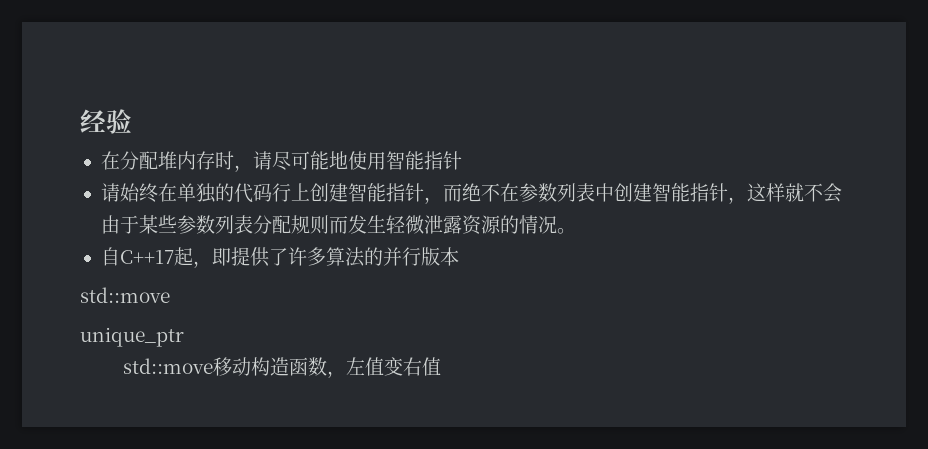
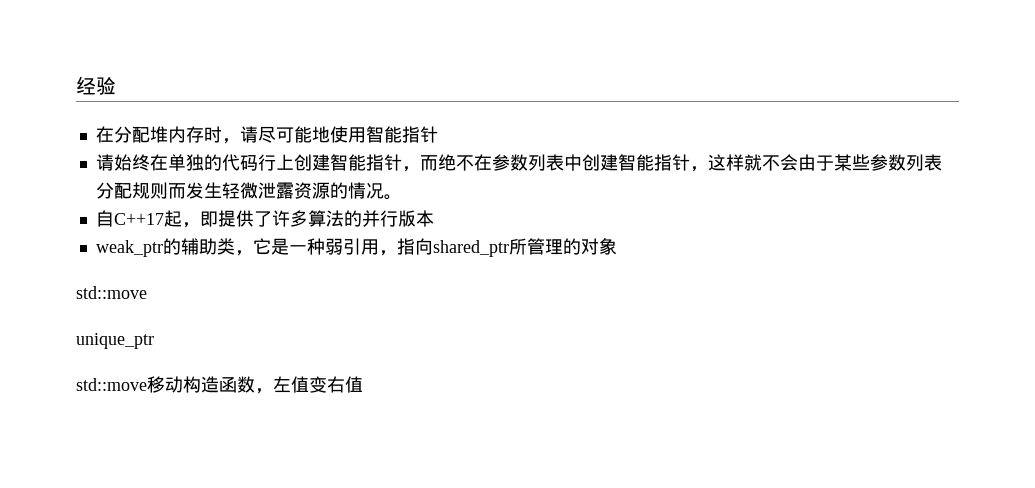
(459, 256) none -> [95,238,617,257] // weak_ptr的辅助类，它是一种弱引用，指向shared_ptr所管理的对象

